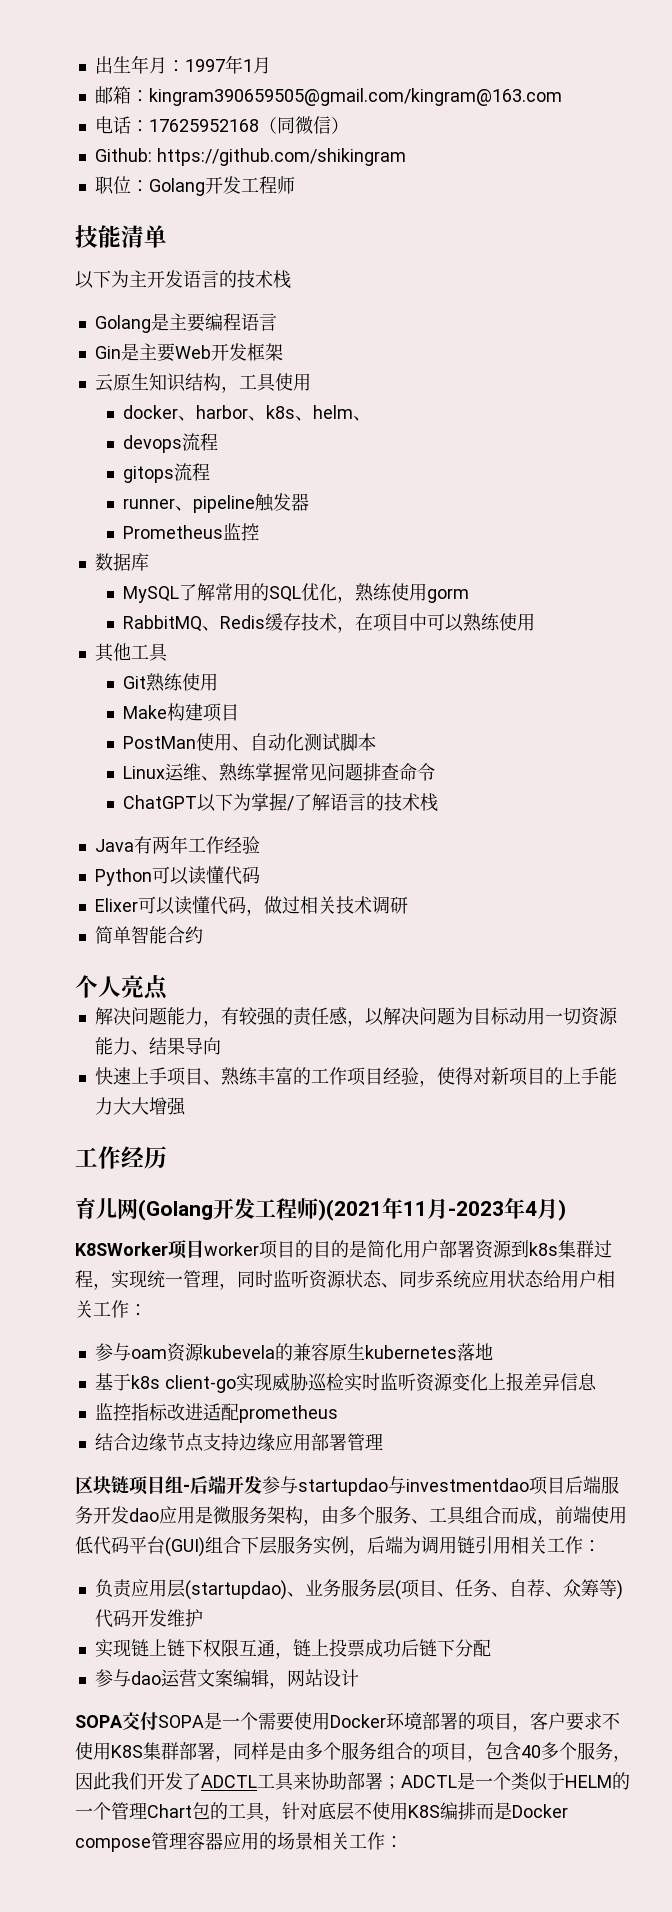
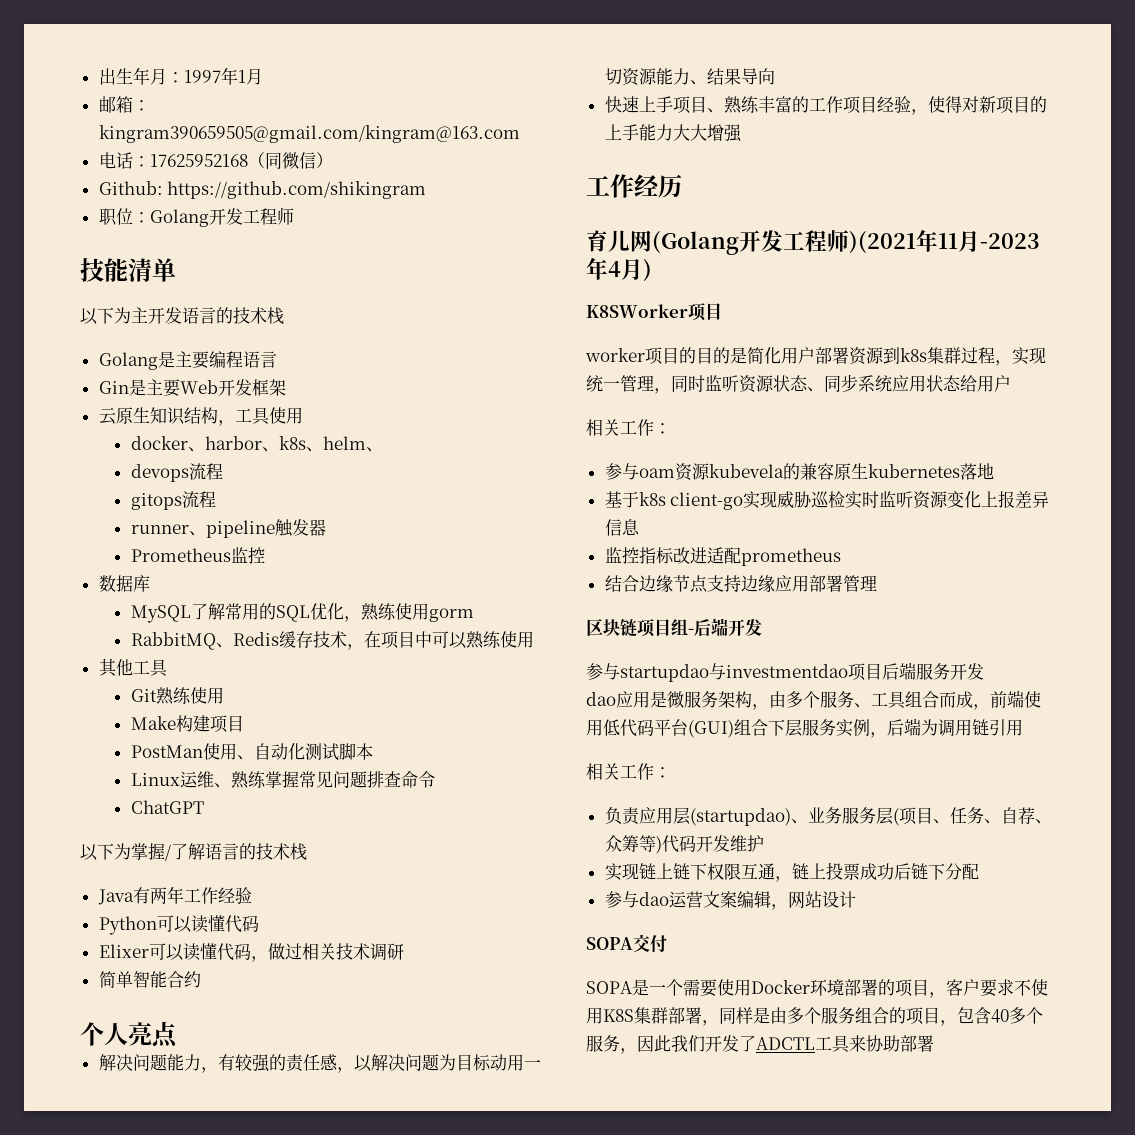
(198, 802) none -> (204, 807) //
(204, 1249) none -> (722, 311) //
(597, 1279) none -> (1011, 383) //
(262, 1485) none -> (762, 627) //
(129, 1515) none -> (984, 671) //
(511, 1545) none -> (1023, 727) //
(158, 1721) none -> (667, 944) //
[383,1772,630,1791] [75,1802,568,1822] [75,1832,403,1852] ；ADCTL是一个类似于HELM的一个管理Chart包的工具，针对底层不使用K8S编排而是Docker compose管理容器应用的场景相关工作： -> (934, 1043) none

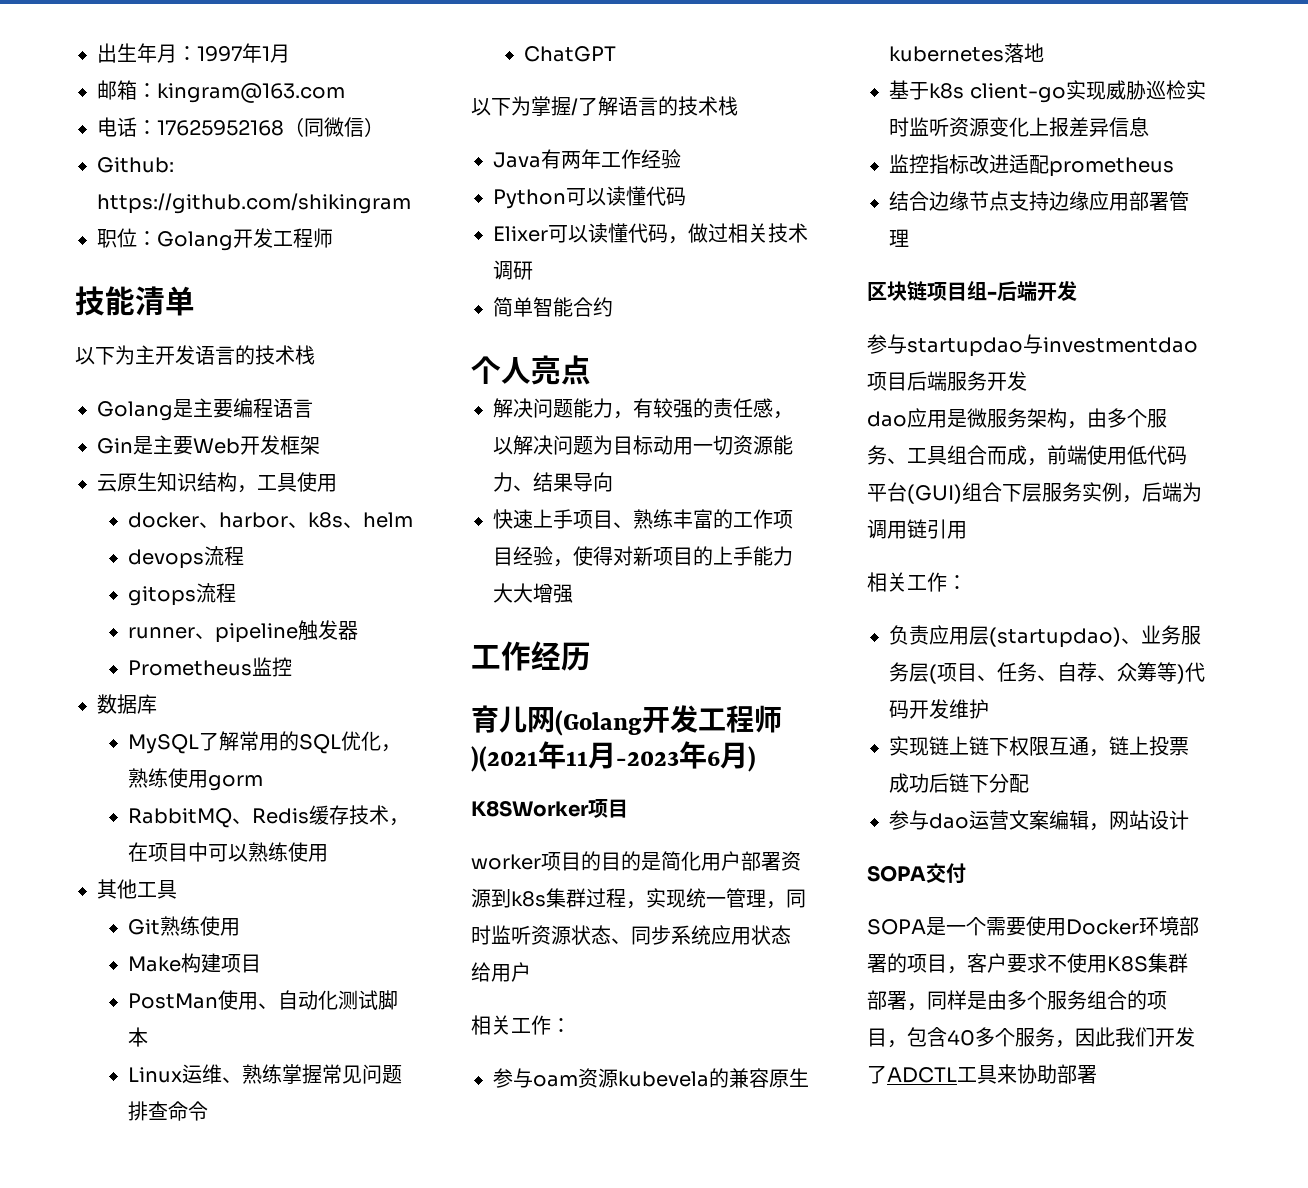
[98,125,520,143] kingram390659505@gmail.com/kingram@163.com -> [157,83,345,103] kingram@163.com
[365,447,383,452] 、 -> (413, 520) none
[608,261,621,277] 4 -> [707,751,720,766] 6

